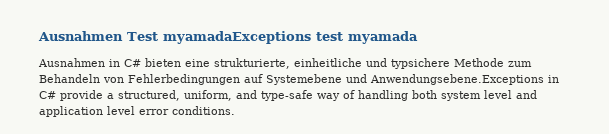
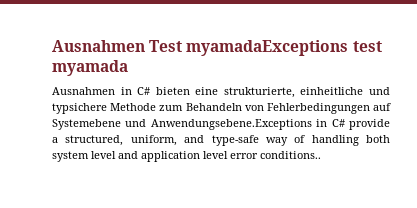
[172,106,235,115] conditions. -> [260,151,321,159] conditions..

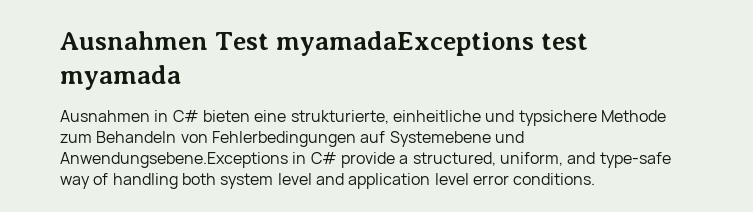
[260,151,321,159] conditions.. -> [513,173,596,185] conditions.

